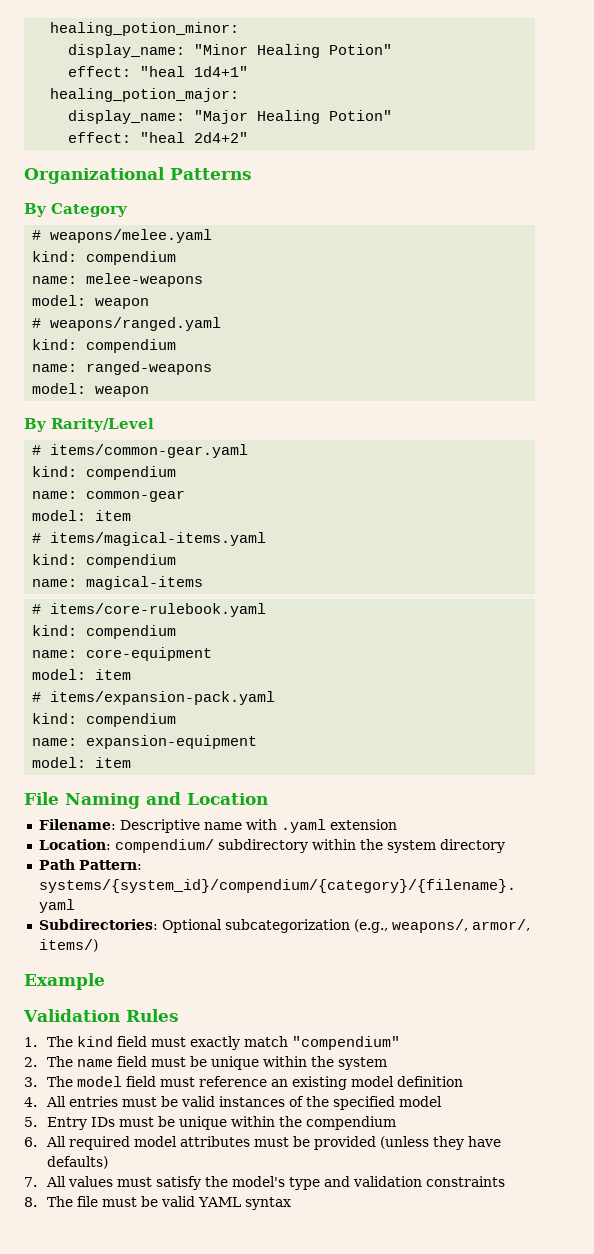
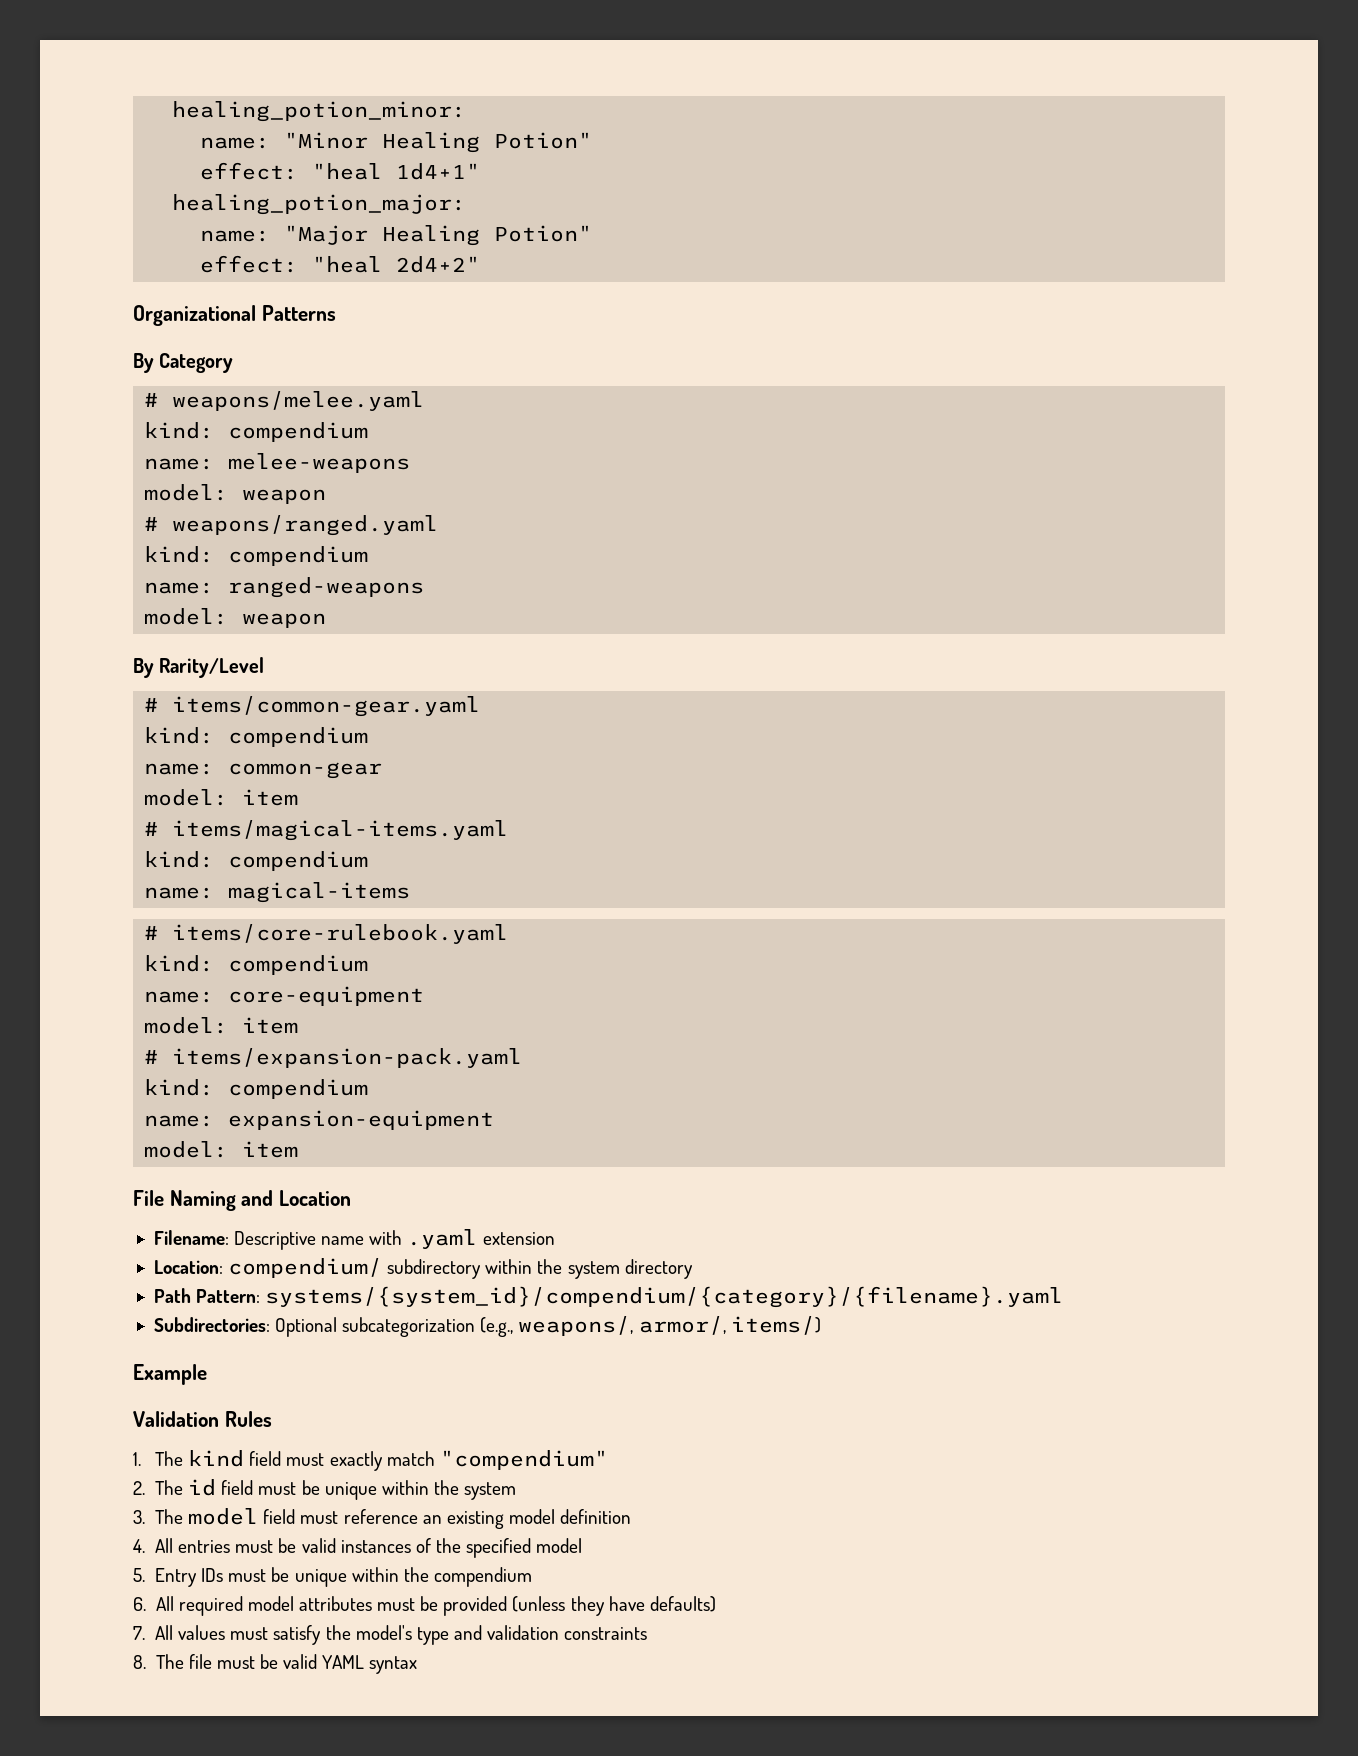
[68,44,186,58] display_name: -> [200,137,271,149] name:
[68,110,186,124] display_name: -> [200,230,271,242] name:
[76,1059,113,1067] name -> [188,1479,217,1496] id

